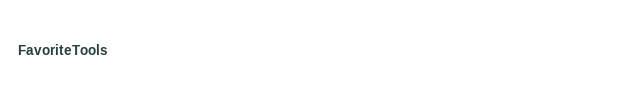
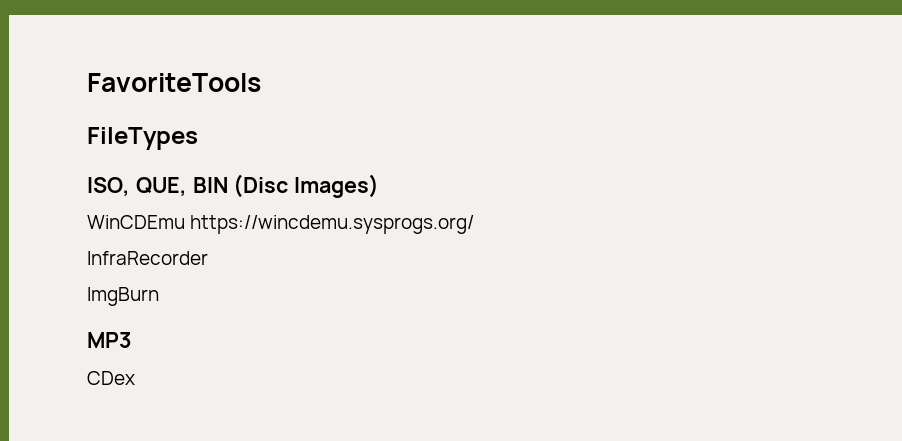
(108, 49) none -> [87,127,198,150] [87,174,380,198] [87,215,475,234] [87,251,208,265] [87,287,159,306] [87,332,132,348] [87,371,135,385] // FileTypes // ISO, QUE, BIN (Disc Images) // WinCDEmu https://wincdemu.sysprogs.org/ // InfraRecorder // ImgBurn // MP3 // CDex

